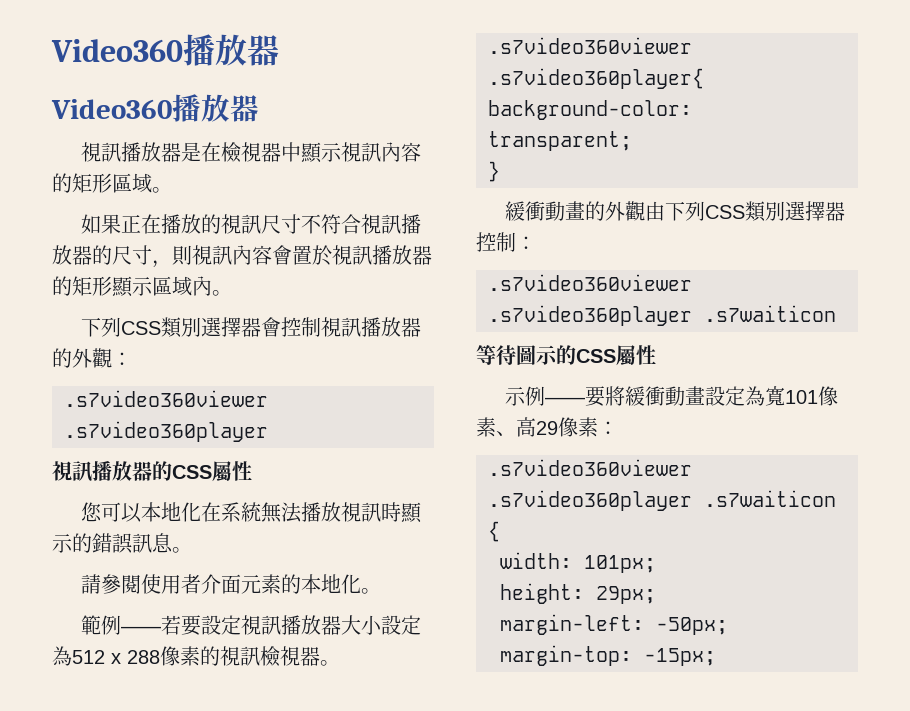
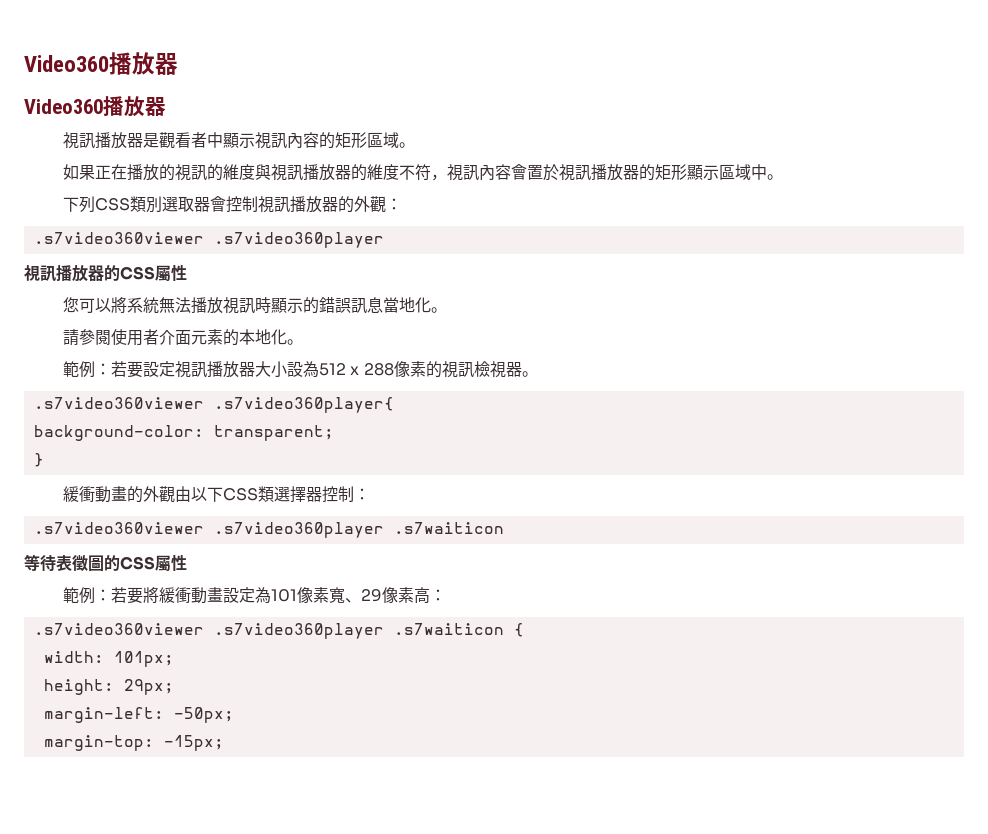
[201,142,282,163] 在檢視器 -> [158,132,207,148] 觀看者
[261,214,422,234] [52,245,192,268] 尺寸不符合視訊播放器的尺寸，則 -> [206,164,447,181] 的維度與視訊播放器的維度不符，
[192,276,212,296] 內 -> [750,164,767,180] 中
[221,317,242,337] 擇 -> [177,197,194,212] 取
[141,502,222,522] 本地化在 -> [110,297,127,313] 將
(173, 543) none -> [382,297,431,313] 當地化
[121,626,162,633] —— -> [94,363,111,375] ：
[401,615,422,635] 定 -> (303, 369) none
[665,201,786,222] 下列CSS類別 -> [190,486,274,502] 以下CSS類
[516,345,656,366] [505,386,586,406] 圖示的CSS屬性 // 示例—— -> [56,554,187,572] [62,587,127,604] 表徵圖的CSS屬性 // 範例：若
[765,386,786,406] 寬 -> (271, 595) none
[496,417,536,437] 、高 -> [328,587,361,603] 寬、
(598, 427) none -> [413,587,430,604] 高

